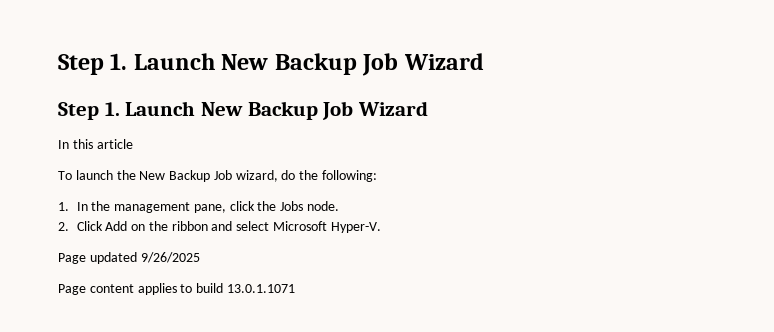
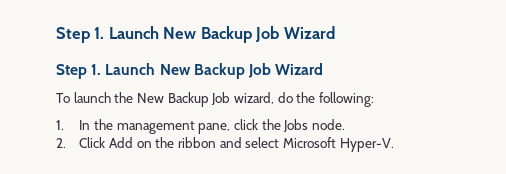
[58,139,133,149] // In this article -> (324, 69) none
[58,252,200,264] [58,283,295,295] // Page updated 9/26/2025 // Page content applies to build 13.0.1.1071 -> (394, 145) none

